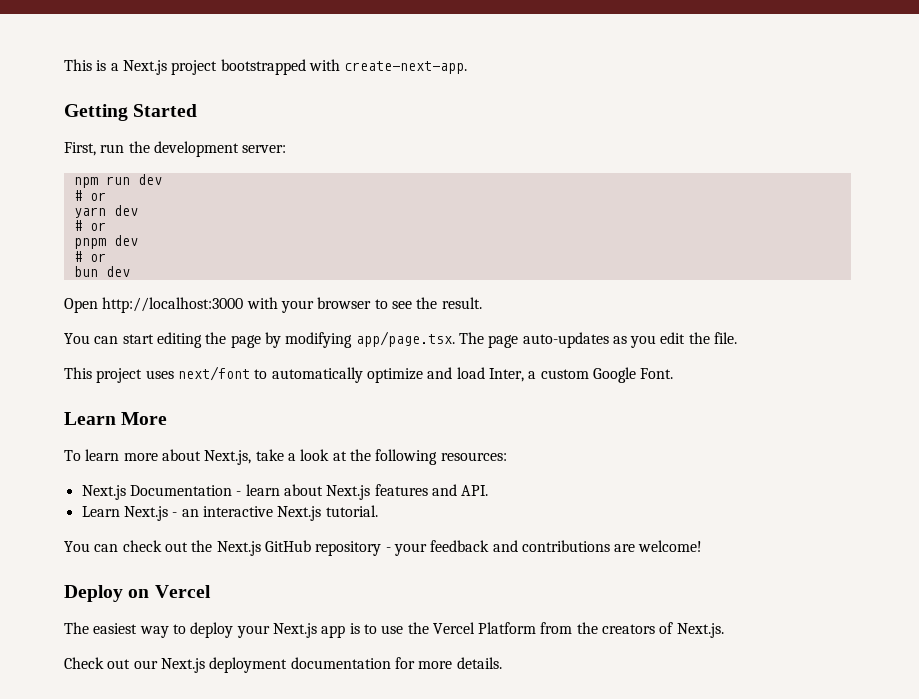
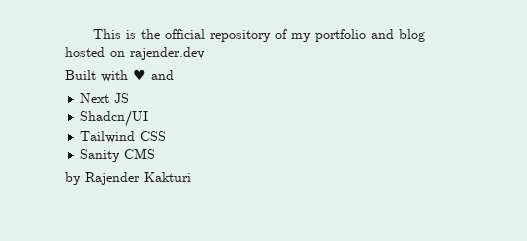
[110,59,468,75] [64,104,198,121] [64,141,287,157] [73,174,162,188] [73,190,106,201] [73,205,138,218] [73,220,106,231] [73,235,138,249] [73,251,106,262] [73,266,130,277] [64,297,482,313] [64,331,738,348] [64,366,674,383] [64,412,168,425] [64,449,507,465] [81,484,489,500] [81,505,378,521] [64,540,703,556] [64,585,211,602] [64,622,724,638] [64,657,502,673] a Next.js project bootstrapped with create-next-app. // Getting Started // First, run the development server: // npm run dev // # or // yarn dev // # or // pnpm dev // # or // bun dev // Open http://localhost:3000 with your browser to see the result. // You can start editing the page by modifying app/page.tsx. The page auto-updates as you edit the file. // This project uses next/font to automatically optimize and load Inter, a custom Google Font. // Learn More // To learn more about Next.js, take a look at the following resources: // Next.js Documentation - learn about Next.js features and API. // Learn Next.js - an interactive Next.js tutorial. // You can check out the Next.js GitHub repository - your feedback and contributions are welcome! // Deploy on Vercel // The easiest way to deploy your Next.js app is to use the Vercel Platform from the creators of Next.js. // Check out our Next.js deployment documentation for more details. -> [140,29,425,42] [65,47,205,60] [65,69,174,82] [80,93,130,103] [80,110,149,127] [80,131,167,143] [80,148,156,162] [65,172,191,185] the official repository of my portfolio and blog hosted on rajender.dev // Built with ♥ and // Next JS // Shadcn/UI // Tailwind CSS // Sanity CMS // by Rajender Kakturi

